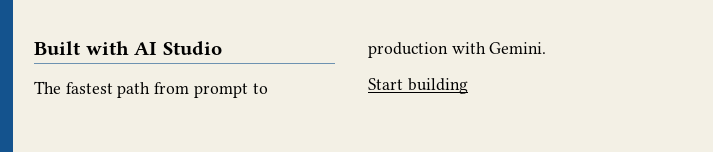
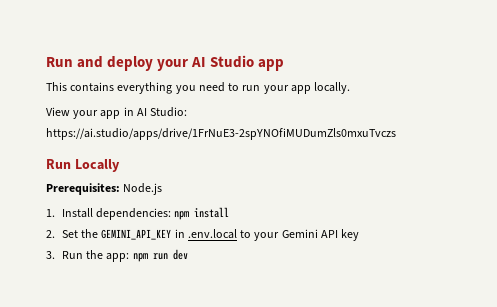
[34,41,222,55] [34,81,268,98] [368,42,547,58] [368,78,468,94] Built with AI Studio // The fastest path from prompt to production with Gemini. // Start building -> [46,55,285,71] [46,82,351,94] [46,107,188,119] [46,128,396,140] [46,159,120,172] [46,183,163,195] [46,207,230,220] [46,229,360,241] [46,249,188,262] Run and deploy your AI Studio app // This contains everything you need to run your app locally. // View your app in AI Studio: https://ai.studio/apps/drive/1FrNuE3-2spYNOfiMUDumZls0mxuTvczs // Run Locally // Prerequisites: Node.js // 1. Install dependencies: npm install // 2. Set the GEMINI_API_KEY in .env.local to your Gemini API key // 3. Run the app: npm run dev

